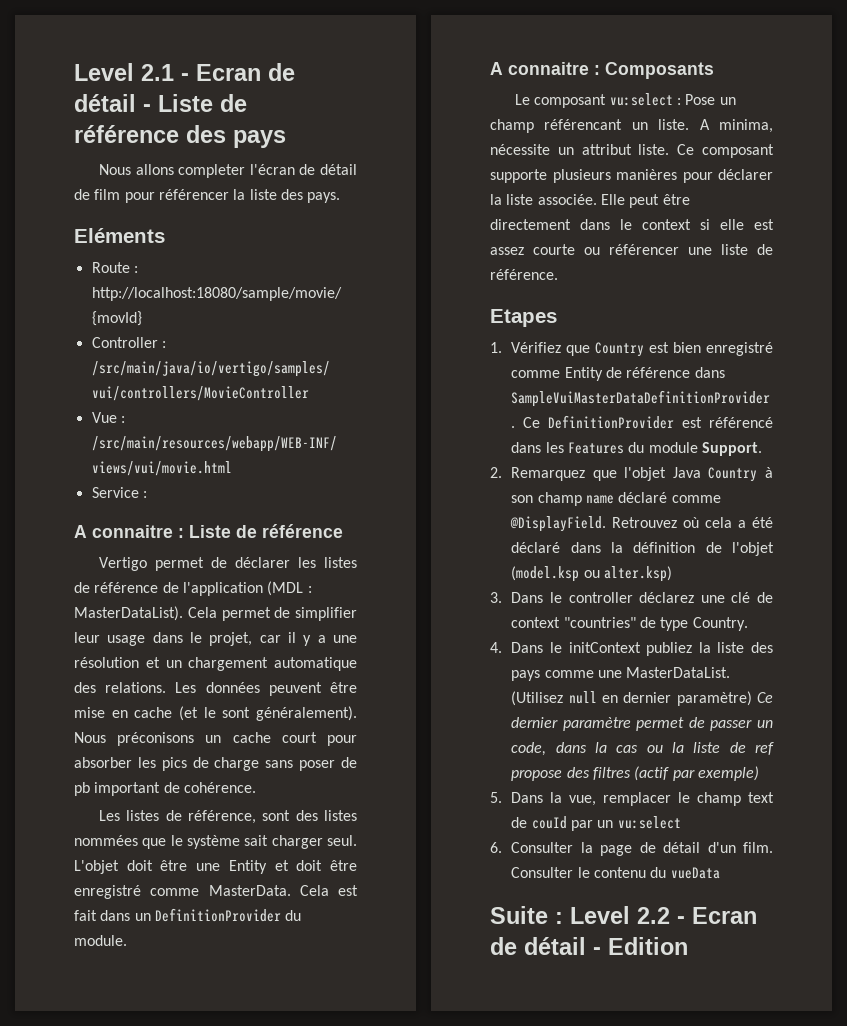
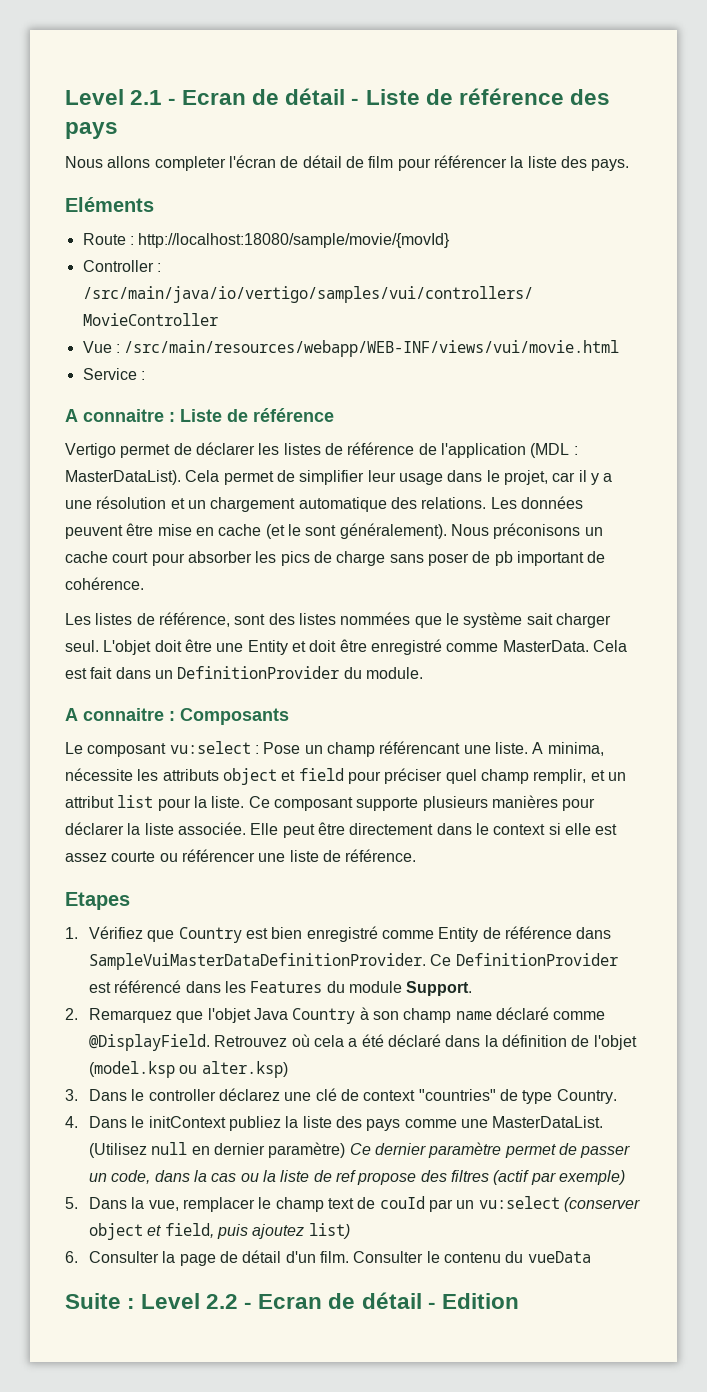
[631,122,648,130] un -> [463,745,491,754] une
[557,144,632,155] un attribut -> [137,768,626,785] [65,795,207,811] les attributs object et field pour préciser quel champ remplir, et un attribut list pour la
(681, 822) none -> [563,1197,640,1212] [89,1223,350,1240] (conserver object et field, puis ajoutez list)

